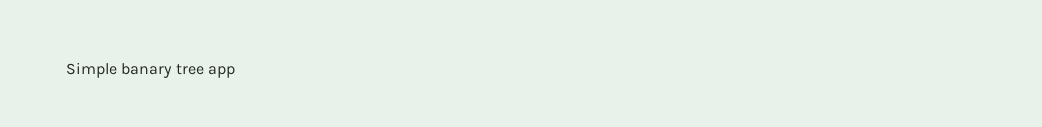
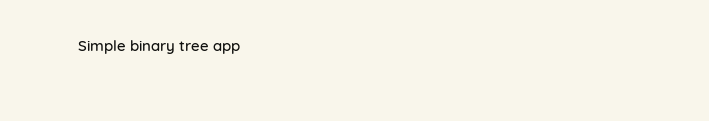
[121,63,173,78] banary -> [130,40,176,54] binary

